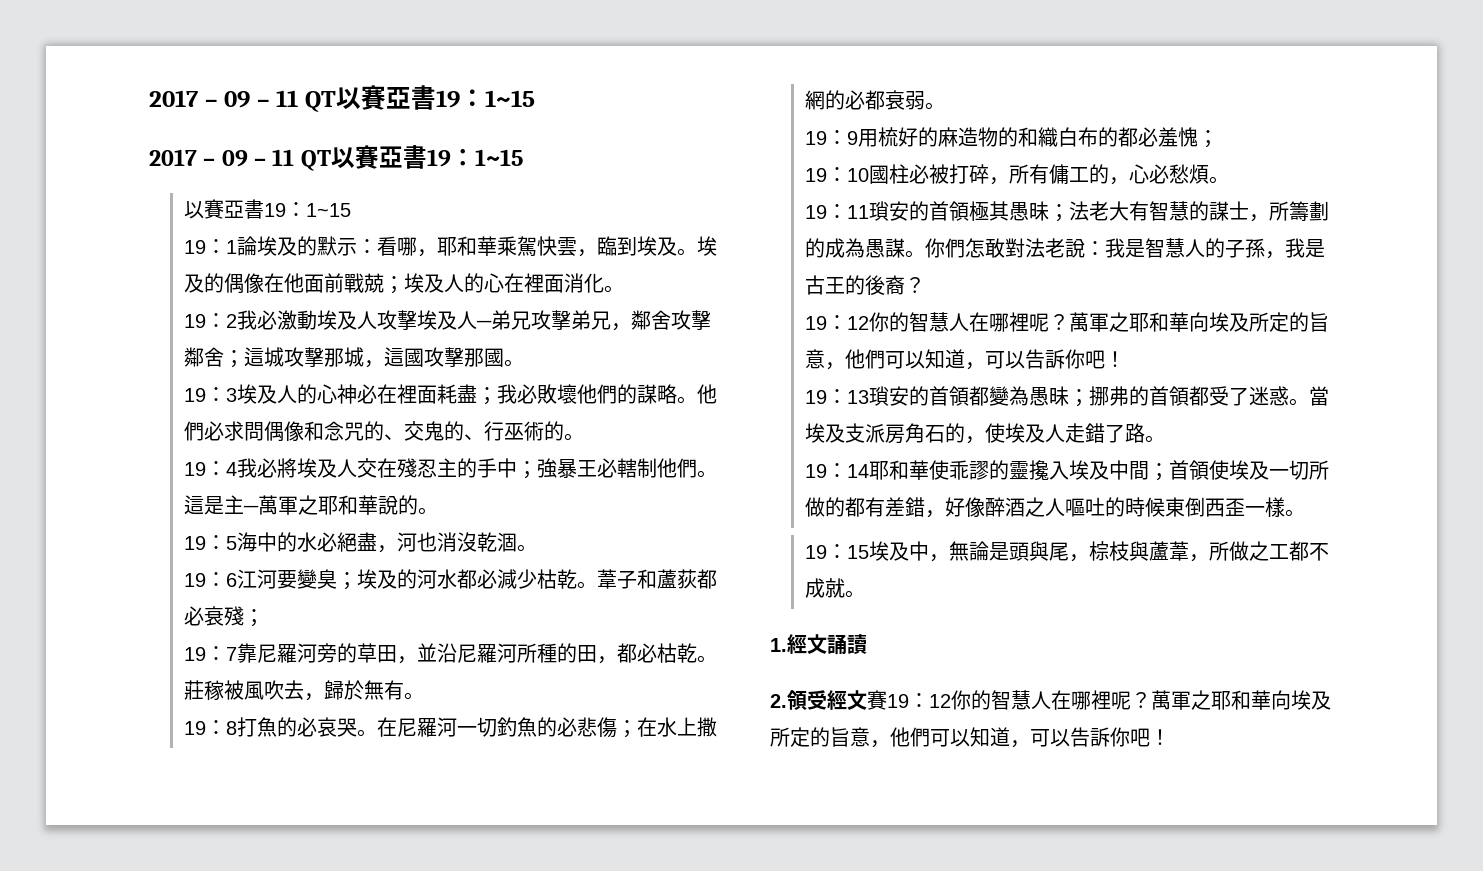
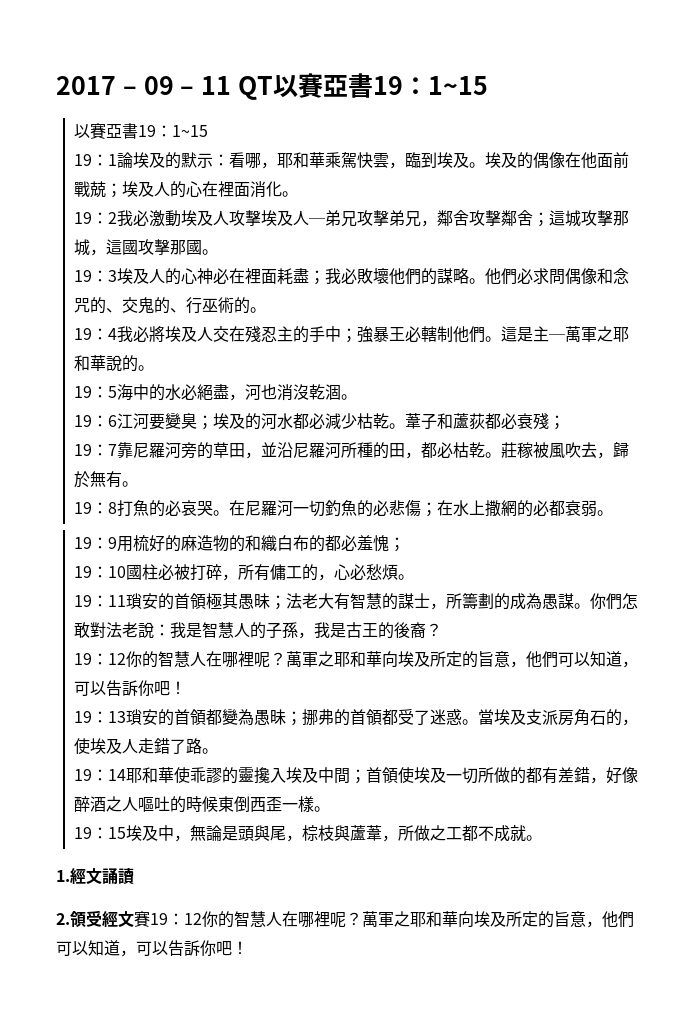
[149,145,523,171] // 2017 – 09 – 11 QT以賽亞書19：1~15 -> (488, 85) none

